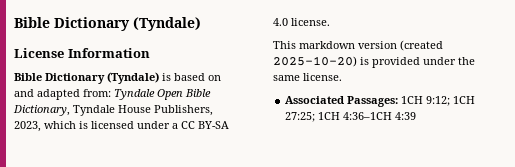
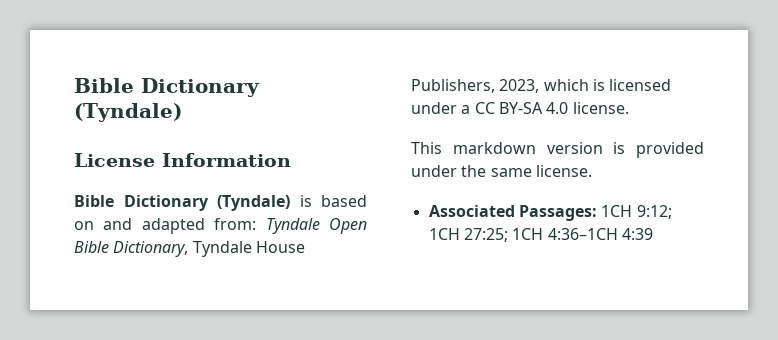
[400,40,443,51] [273,56,357,67] (created 2025-10-20) -> (603, 148) none

